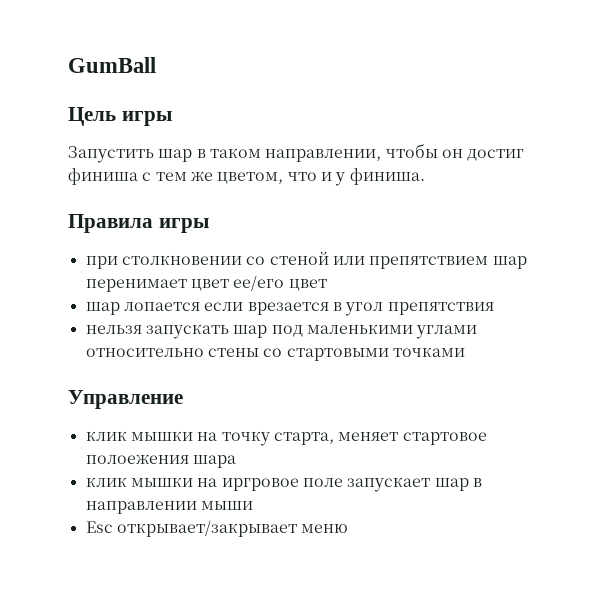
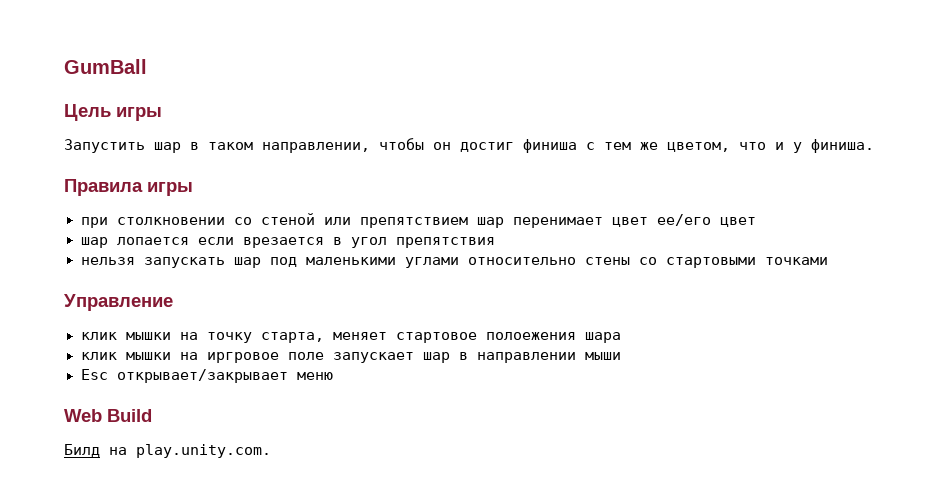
(349, 528) none -> [64,409,152,422] [64,444,271,458] // Web Build // Билд на play.unity.com.

